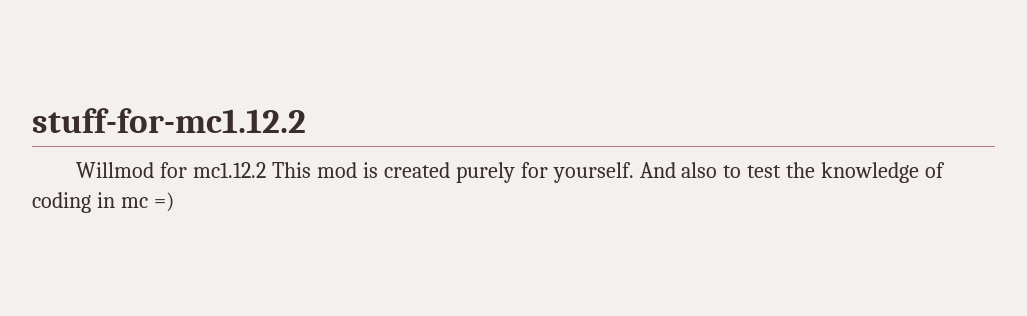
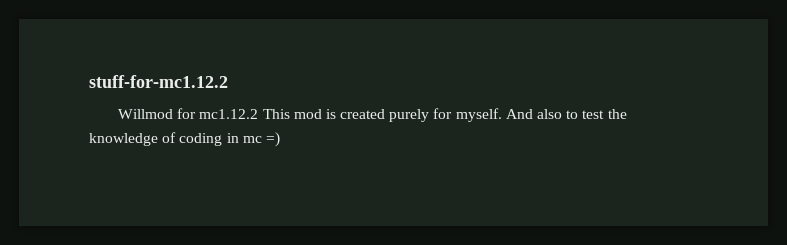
[552,162,634,183] yourself. -> [455,108,502,122] myself.

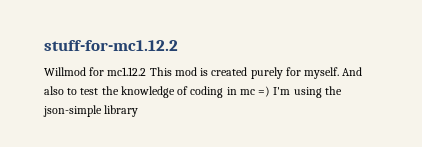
(280, 139) none -> [273,86,342,98] [43,105,139,117] I'm using the json-simple library

